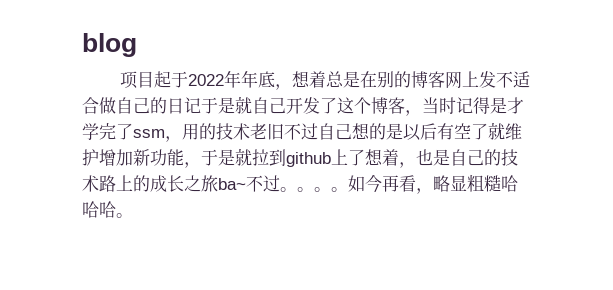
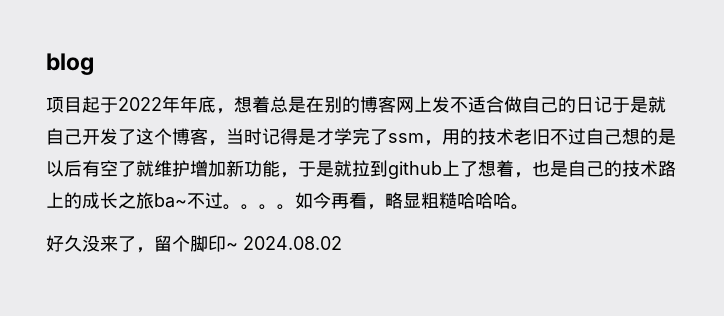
(133, 215) none -> [46,235,342,253] // 好久没来了，留个脚印~ 2024.08.02

